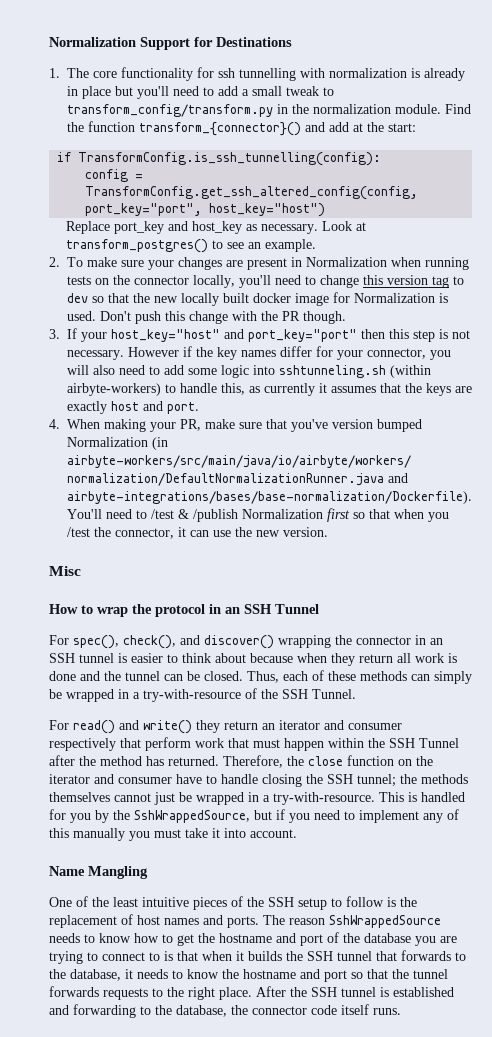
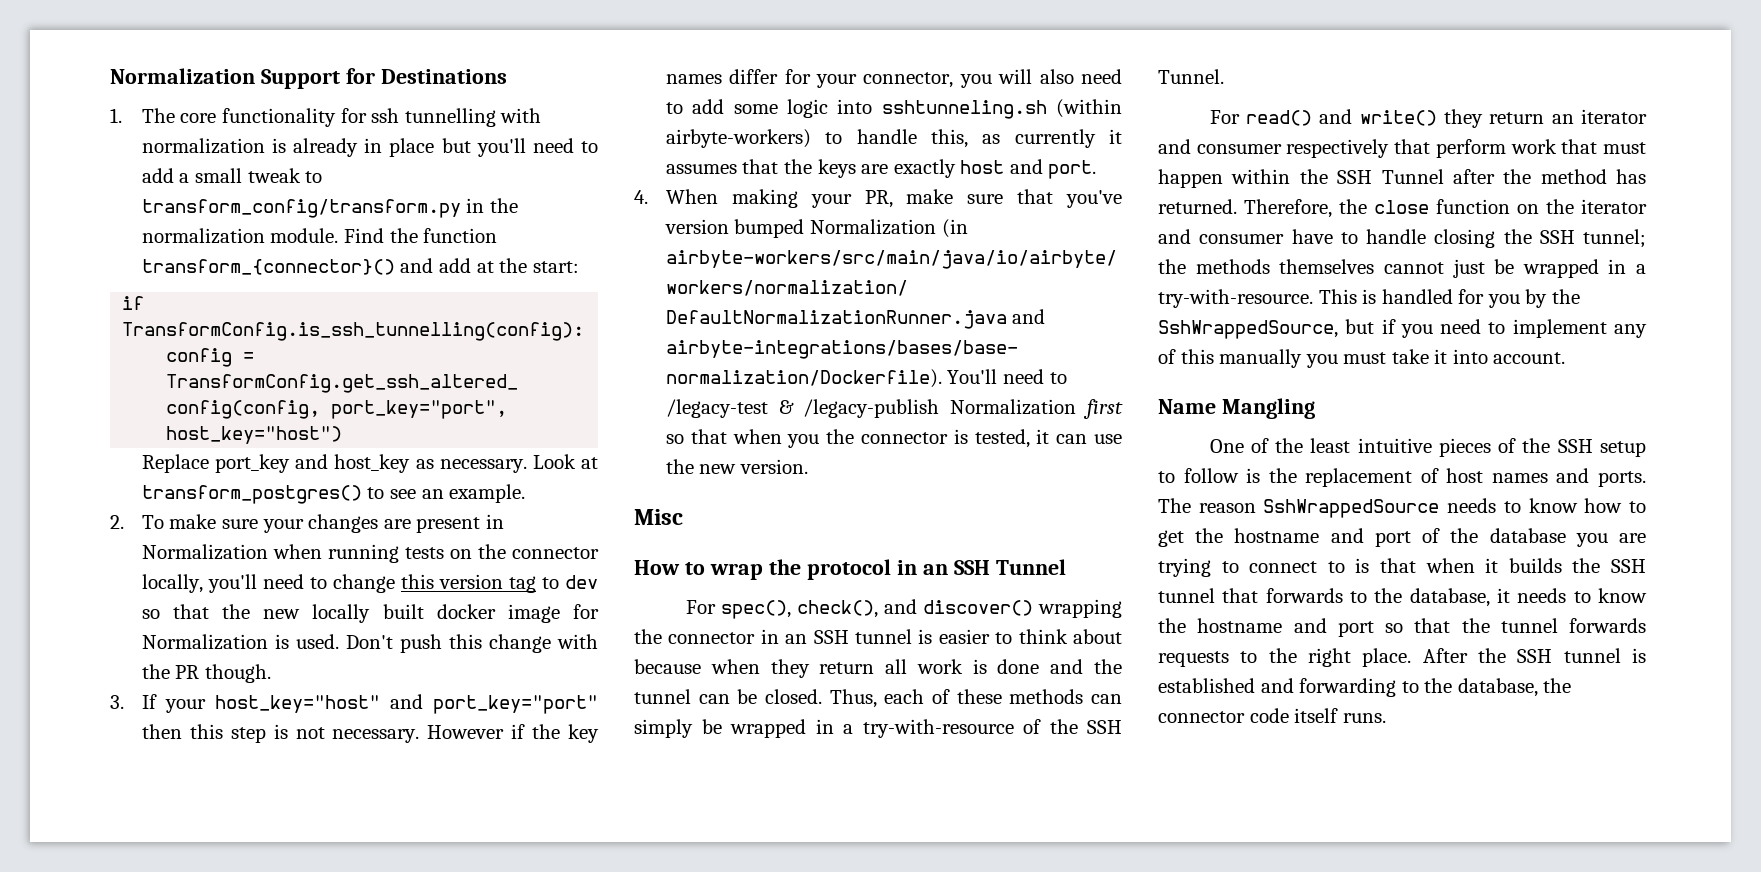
[151,509,238,522] /test & /publish -> [665,399,940,418] /legacy-test & /legacy-publish
[67,527,174,539] /test the connector, -> [826,429,1030,448] the connector is tested,

